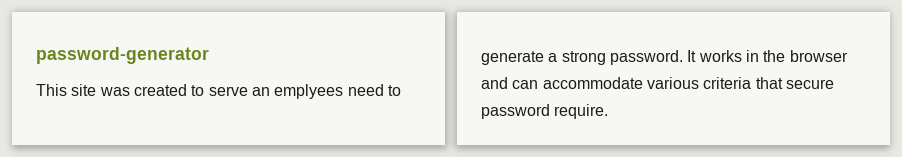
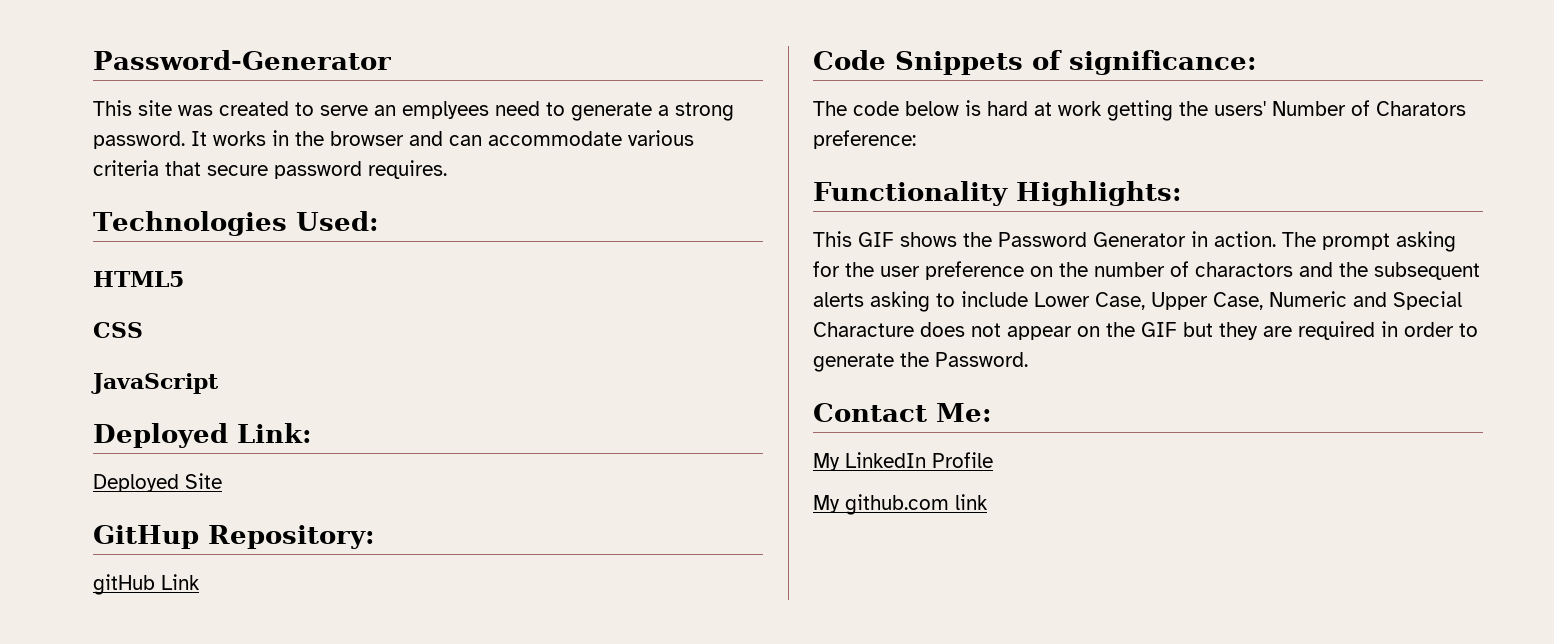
[36,47,209,64] password-generator -> [93,50,391,70] Password-Generator
[554,104,609,119] require. -> [368,160,447,179] [93,211,379,236] [93,271,184,287] [93,322,143,338] [91,373,219,394] [93,423,312,448] [93,473,222,492] [93,525,375,549] [93,574,200,595] [813,50,1257,75] [813,100,1466,121] [813,130,916,149] [813,181,1182,206] [813,231,1456,252] [813,261,1480,280] [813,291,1462,312] [813,321,1478,340] [813,352,1028,372] [813,403,992,422] [813,452,993,471] [813,494,988,515] requires. // Technologies Used: // HTML5 // CSS // JavaScript // Deployed Link: // Deployed Site // GitHup Repository: // gitHub Link // Code Snippets of significance: // The code below is hard at work getting the users' Number of Charators preference: // Functionality Highlights: // This GIF shows the Password Generator in action. The prompt asking for the user preference on the number of charactors and the subsequent alerts asking to include Lower Case, Upper Case, Numeric and Special Characture does not appear on the GIF but they are required in order to generate the Password. // Contact Me: // My LinkedIn Profile // My github.com link

